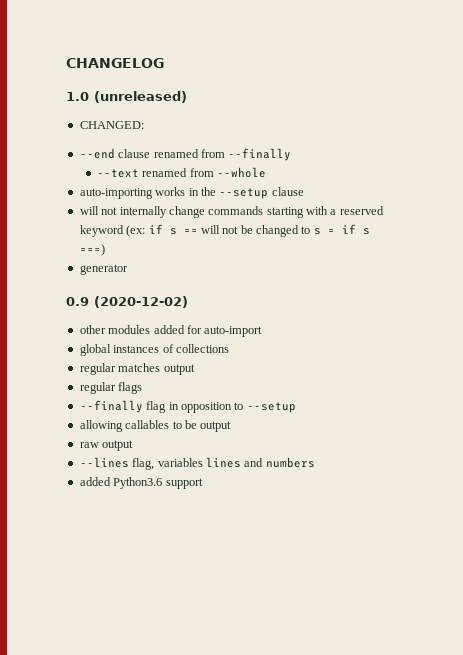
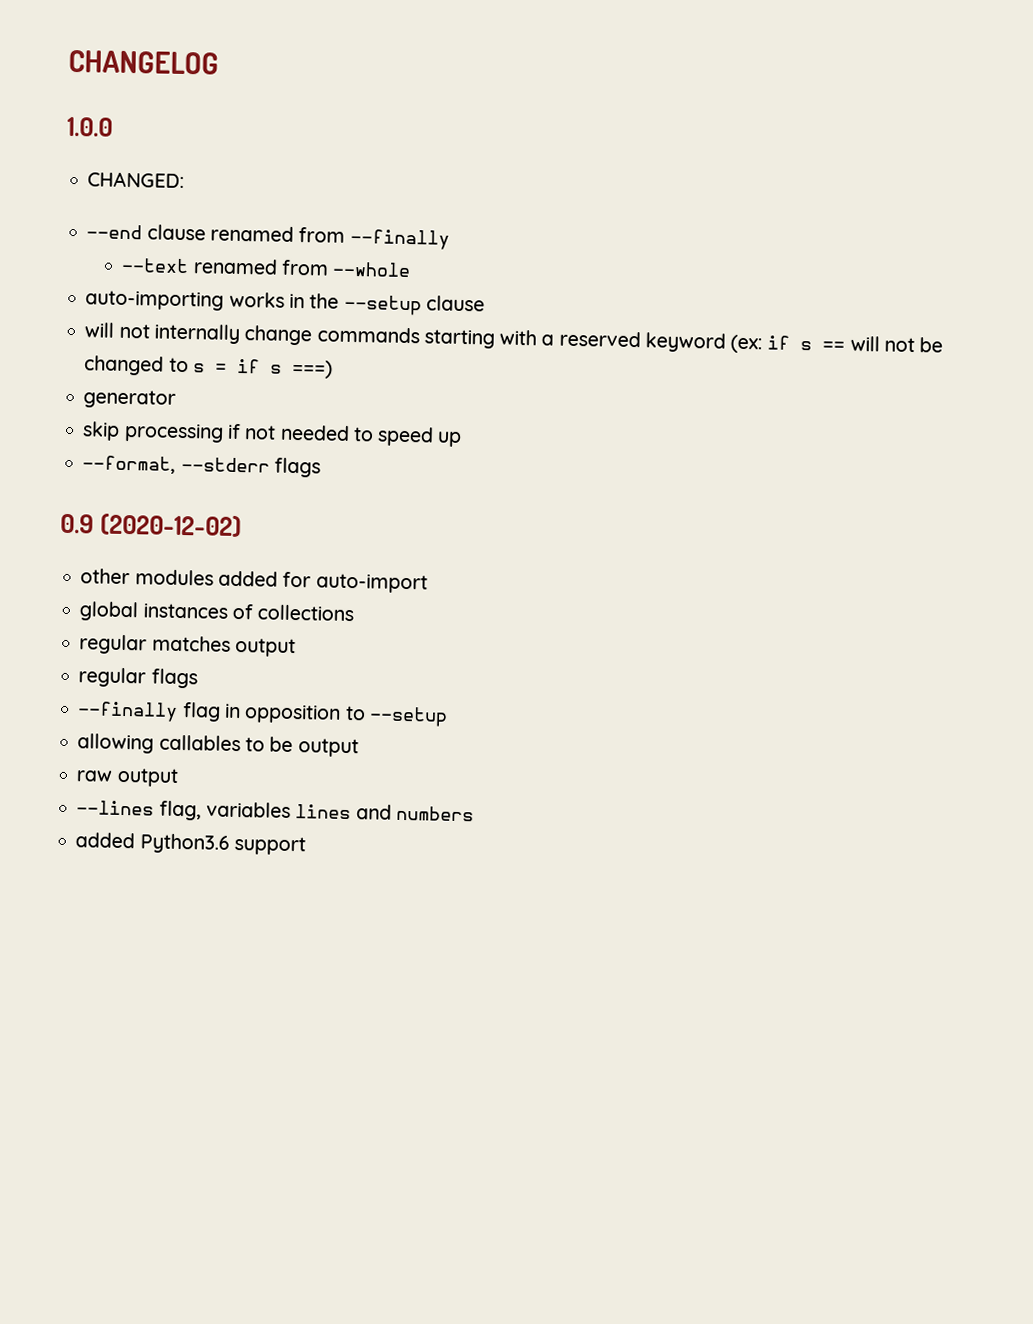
[66,91,187,103] 1.0 (unreleased) -> [67,116,113,137] 1.0.0
(128, 269) none -> [82,421,463,447] [82,455,321,478] // skip processing if not needed to speed up // --format, --stderr flags

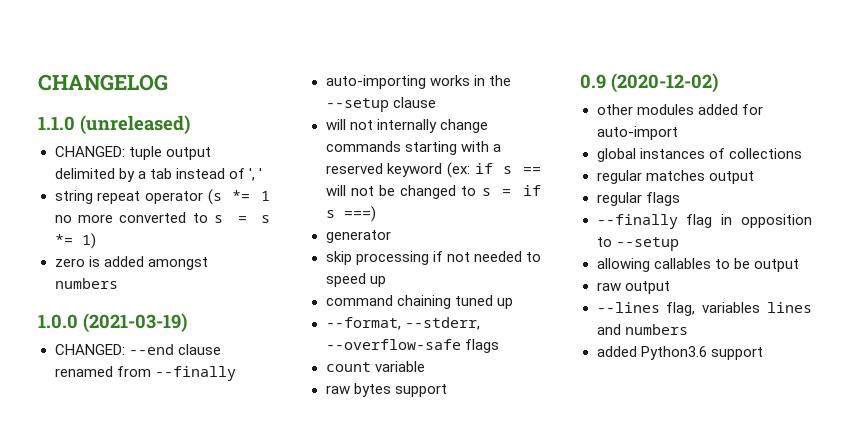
[67,116,113,137] [87,171,186,189] 1.0.0 // CHANGED: // -> [38,115,190,135] [54,146,211,160] [54,168,262,182] [54,189,270,205] [54,212,270,223] [54,233,96,249] [54,256,208,270] [54,278,118,289] [38,313,187,333] [54,344,125,355] 1.1.0 (unreleased) // CHANGED: tuple output delimited by a tab instead of ', ' // string repeat operator (s *= 1 no more converted to s = s *= 1) // zero is added amongst numbers // 1.0.0 (2021-03-19) // CHANGED:
[121,257,412,278] // --text renamed from --whole -> (236, 373) none
(463, 439) none -> [325,295,513,309] // command chaining tuned up
[180,456,321,478] --stderr flags -> [404,317,480,330] [325,339,499,353] [325,361,425,372] [325,383,447,397] --stderr, --overflow-safe flags // count variable // raw bytes support

